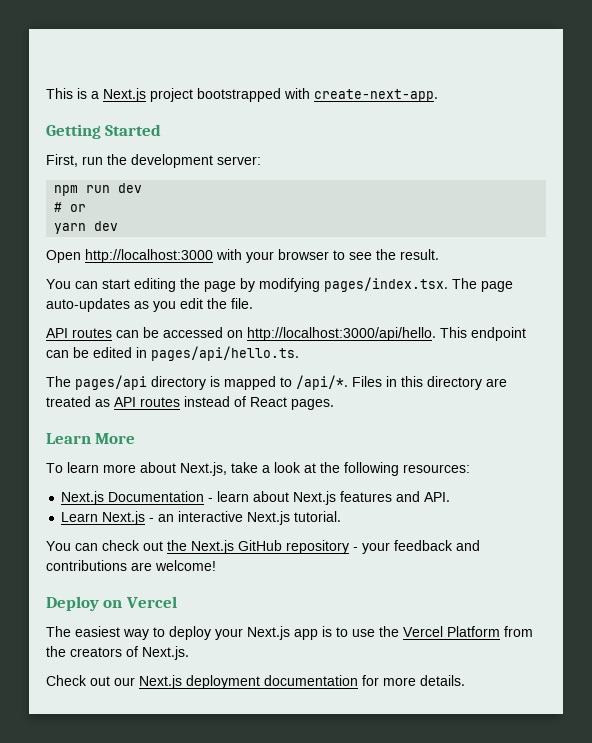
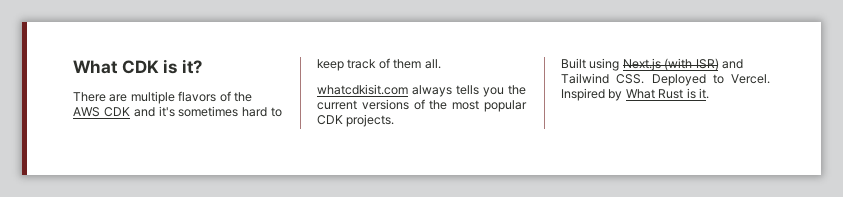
[46,88,438,102] [46,124,162,139] [46,154,261,168] [54,183,143,196] [54,202,87,212] [54,221,119,234] [46,249,439,263] [46,277,513,292] [46,298,253,312] [46,327,526,341] [46,346,299,361] [46,375,507,390] [46,396,334,410] [46,433,136,444] [46,462,470,476] [61,491,451,505] [61,511,342,525] [46,540,480,554] [46,560,216,571] [46,596,177,611] [46,626,533,640] [46,646,189,660] [46,675,465,689] This is a Next.js project bootstrapped with create-next-app. // Getting Started // First, run the development server: // npm run dev // # or // yarn dev // Open http://localhost:3000 with your browser to see the result. // You can start editing the page by modifying pages/index.tsx. The page auto-updates as you edit the file. // API routes can be accessed on http://localhost:3000/api/hello. This endpoint can be edited in pages/api/hello.ts. // The pages/api directory is mapped to /api/*. Files in this directory are treated as API routes instead of React pages. // Learn More // To learn more about Next.js, take a look at the following resources: // Next.js Documentation - learn about Next.js features and API. // Learn Next.js - an interactive Next.js tutorial. // You can check out the Next.js GitHub repository - your feedback and contributions are welcome! // Deploy on Vercel // The easiest way to deploy your Next.js app is to use the Vercel Platform from the creators of Next.js. // Check out our Next.js deployment documentation for more details. -> [73,59,203,74] [73,91,252,104] [73,106,282,117] [317,58,441,71] [317,84,526,97] [317,99,527,112] [317,114,395,127] [561,58,743,71] [561,73,770,86] [561,88,709,101] What CDK is it? // There are multiple flavors of the AWS CDK and it's sometimes hard to keep track of them all. // whatcdkisit.com always tells you the current versions of the most popular CDK projects. // Built using Next.js (with ISR) and Tailwind CSS. Deployed to Vercel. Inspired by What Rust is it.

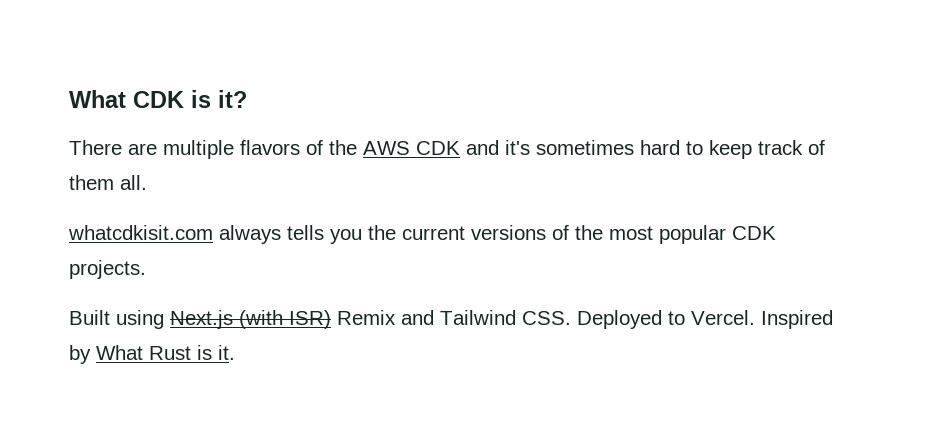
(719, 64) none -> [337,310,396,325] Remix

